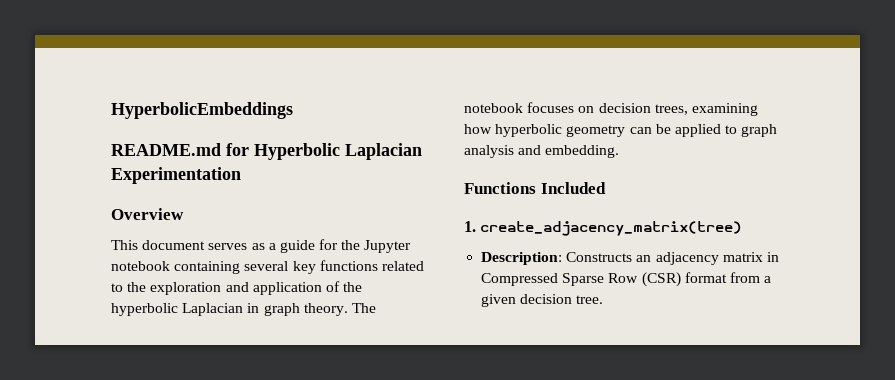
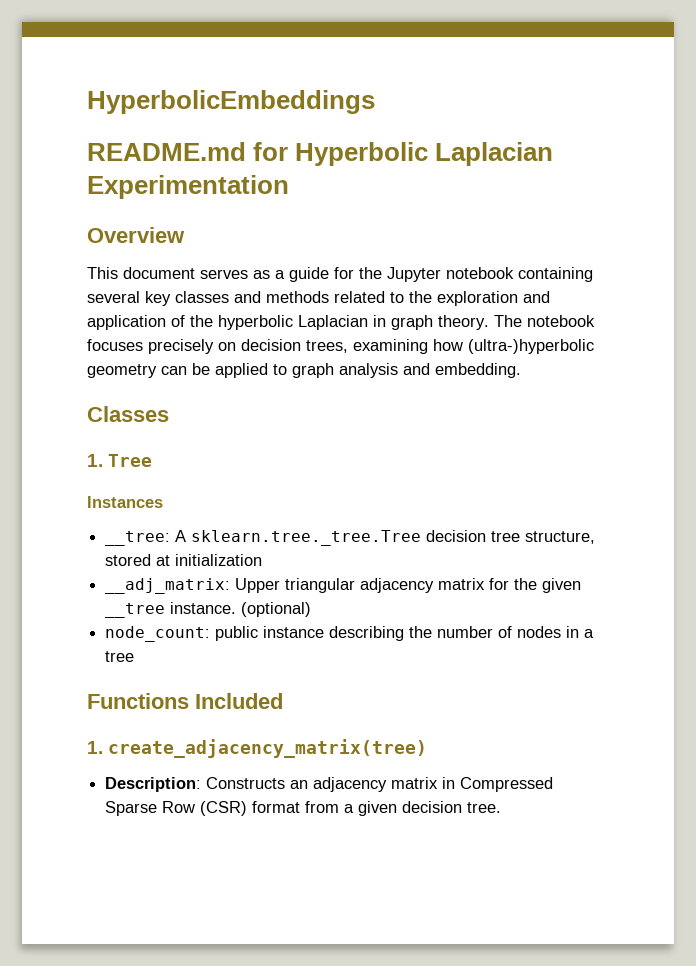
[319,260,378,271] functions -> [175,291,329,303] classes and methods
(575, 107) none -> [148,339,214,354] precisely
[495,124,563,137] hyperbolic -> [468,339,594,354] (ultra-)hyperbolic
(620, 151) none -> [87,406,169,422] [87,454,153,467] [87,496,163,508] [105,530,596,546] [105,554,263,566] [105,578,582,594] [105,602,312,618] [105,626,595,642] [105,651,135,662] // Classes // 1. Tree // Instances // __tree: A sklearn.tree._tree.Tree decision tree structure, stored at initialization // __adj_matrix: Upper triangular adjacency matrix for the given __tree instance. (optional) // node_count: public instance describing the number of nodes in a tree

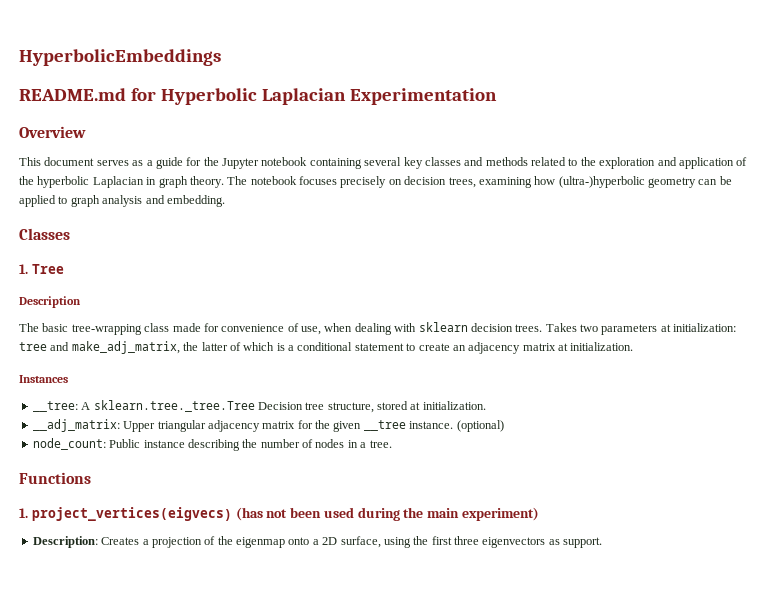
(153, 460) none -> [19,296,81,308] [19,322,737,335] [19,341,634,354] // Description // The basic tree-wrapping class made for convenience of use, when dealing with sklearn decision trees. Takes two parameters at initialization: tree and make_adj_matrix, the latter of which is a conditional statement to create an adjacency matrix at initialization.
[426,530,487,542] decision -> [257,402,303,410] Decision
[175,554,263,566] initialization -> [422,401,486,410] initialization.
[215,626,259,641] public -> [109,439,141,448] Public
[105,651,135,662] tree -> [369,440,392,448] tree.
[195,693,283,709] [87,739,428,758] [105,777,554,792] [105,801,502,816] Included // 1. create_adjacency_matrix(tree) // Description: Constructs an adjacency matrix in Compressed Sparse Row (CSR) format from a given decision tree. -> [19,507,540,521] [32,536,603,548] // 1. project_vertices(eigvecs) (has not been used during the main experiment) // Description: Creates a projection of the eigenmap onto a 2D surface, using the first three eigenvectors as support.

